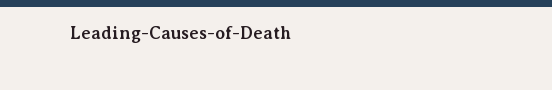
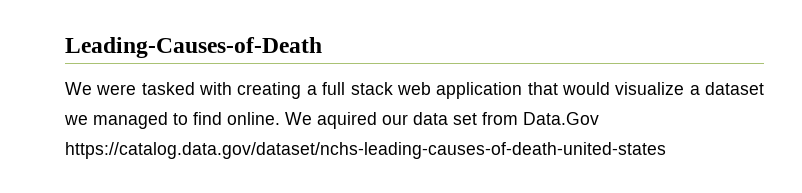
(291, 34) none -> [65,82,764,99] [64,112,599,129] [65,142,666,159] // We were tasked with creating a full stack web application that would visualize a dataset we managed to find online. We aquired our data set from Data.Gov https://catalog.data.gov/dataset/nchs-leading-causes-of-death-united-states

